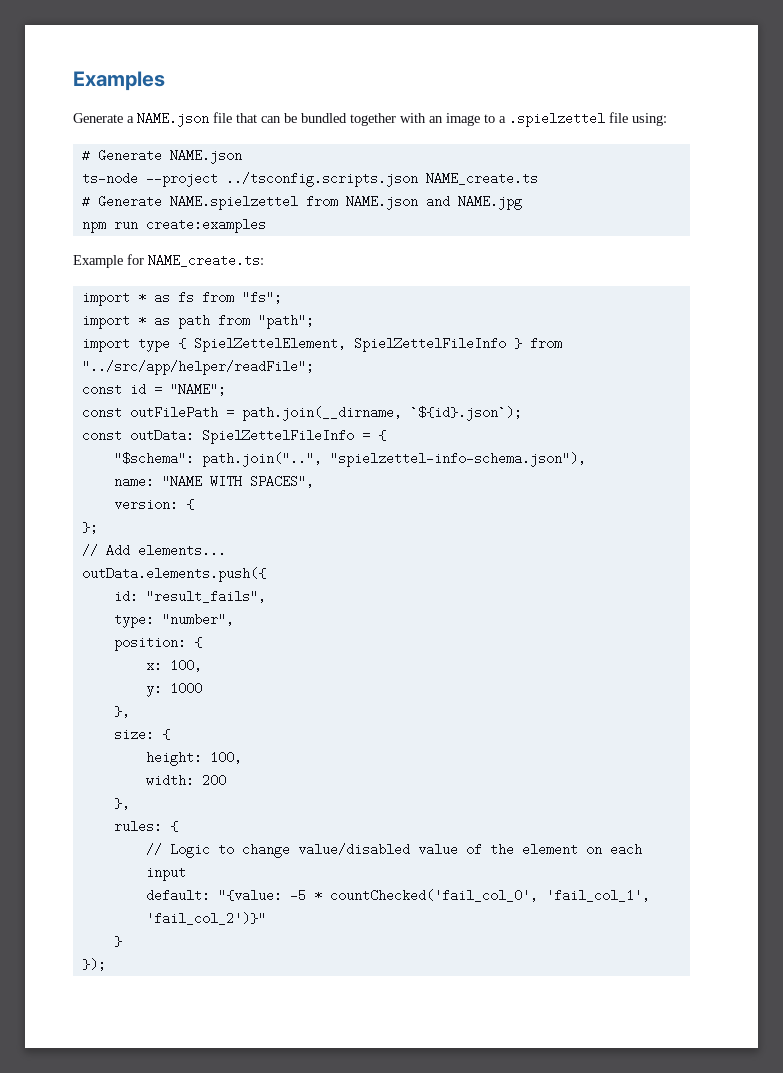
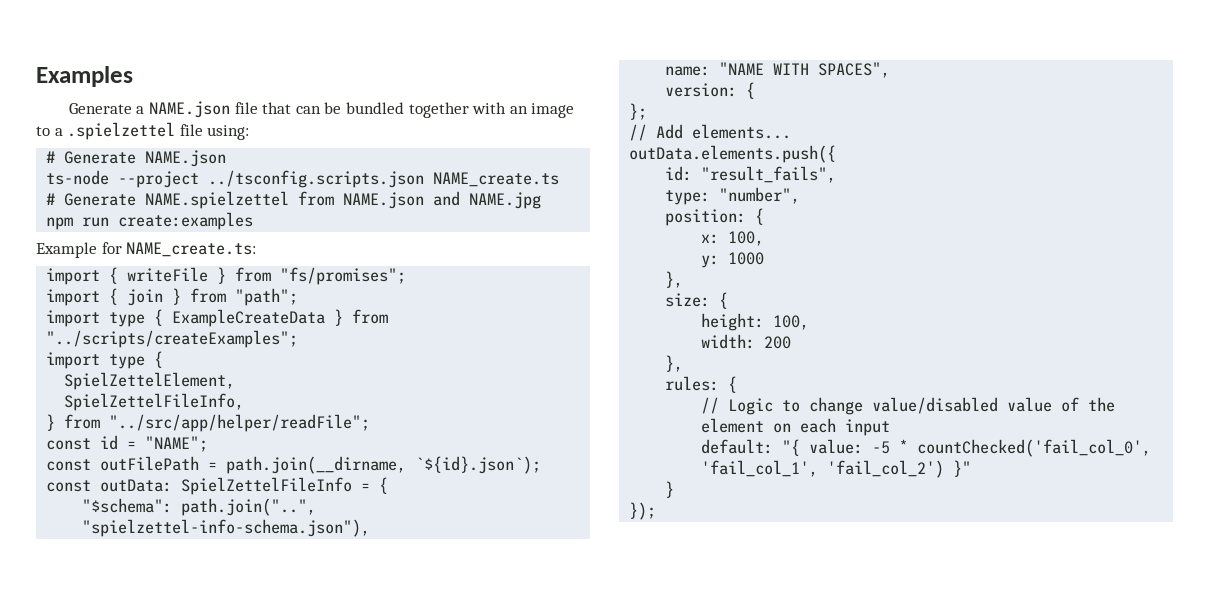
[137,291,282,304] [81,314,210,329] * as fs from "fs"; // import * as path -> [109,267,407,285] [46,288,182,306] { writeFile } from "fs/promises"; // import { join }
(186, 343) none -> [172,309,389,327] [46,330,299,348] [46,351,164,369] ExampleCreateData } from "../scripts/createExamples"; // import type { //
[353,337,506,352] SpielZettelFileInfo -> [64,393,245,411] // SpielZettelFileInfo, //
[217,889,282,902] "{value: -> [782,439,864,456] "{ value:
[145,912,266,925] 'fail_col_2')}" -> [827,460,972,478] 'fail_col_2') }"

